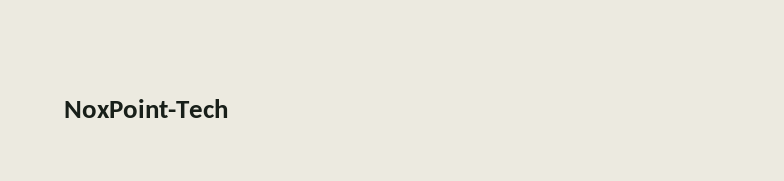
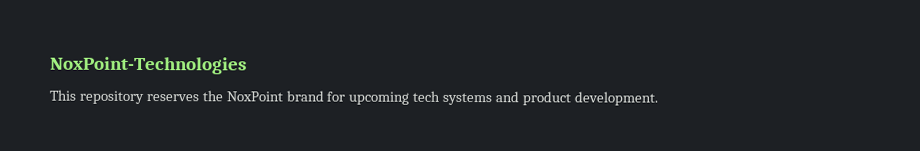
[64,99,228,118] NoxPoint-Tech -> [50,56,247,75] [49,89,658,106] NoxPoint-Technologies // This repository reserves the NoxPoint brand for upcoming tech systems and product development.

